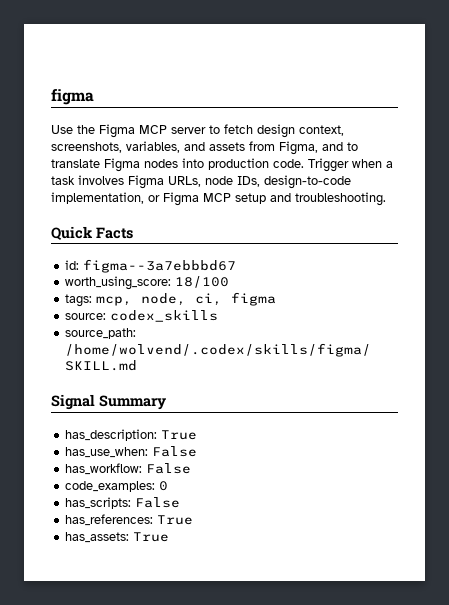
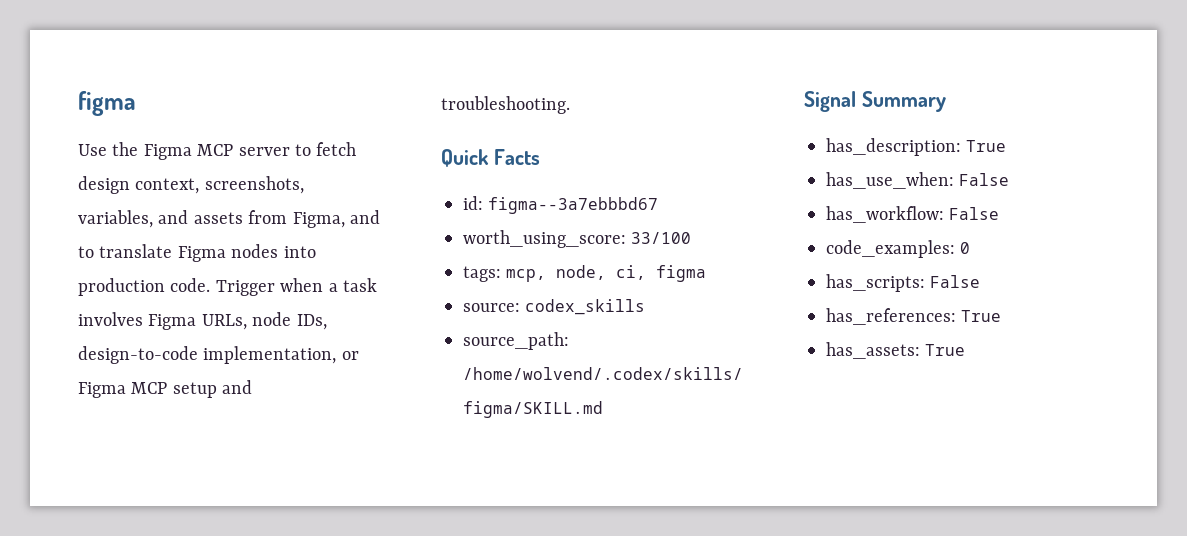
[175,276,230,288] 18/100 -> [631,232,692,244] 33/100

